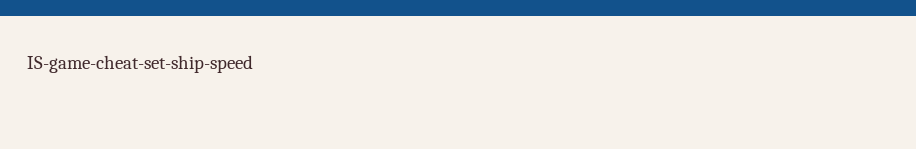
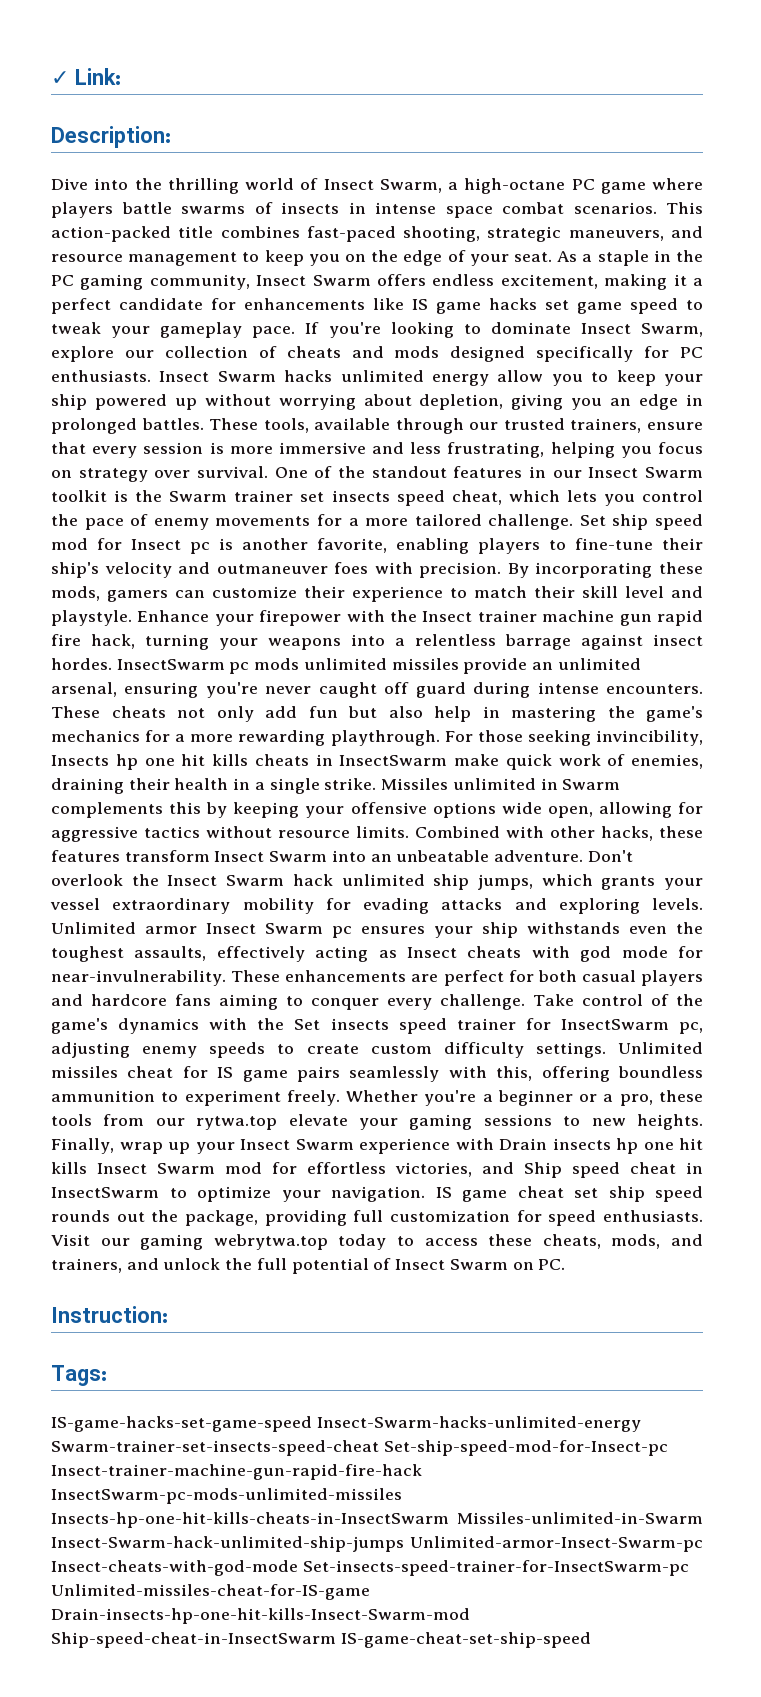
(27, 64) none -> [51,68,121,85] [51,126,171,148] [51,178,703,194] [51,202,703,218] [51,226,704,242] [51,250,703,266] [51,274,703,290] [51,298,703,314] [51,322,704,338] [51,346,703,362] [51,370,703,386] [51,394,703,410] [51,418,703,434] [51,442,703,458] [51,466,703,482] [51,490,703,506] [51,514,704,530] [51,538,703,554] [51,562,703,578] [51,586,703,602] [51,610,703,626] [51,634,703,650] [51,658,641,674] [51,682,704,698] [51,706,703,722] [51,730,703,746] [51,754,703,770] [51,778,621,794] [51,802,704,818] [51,826,703,842] [51,850,633,862] [51,874,703,890] [50,898,703,914] [51,922,703,938] [51,946,703,962] [51,970,703,986] [51,994,703,1010] [51,1018,704,1034] [51,1042,703,1058] [51,1066,703,1082] [51,1090,703,1106] [51,1114,703,1130] [51,1138,703,1154] [51,1162,703,1178] [51,1186,703,1202] [51,1210,703,1226] [51,1234,704,1250] [51,1258,566,1274] [51,1306,168,1323] [51,1365,107,1386] [51,1416,641,1432] [51,1440,668,1456] [51,1464,422,1480] [51,1488,402,1504] [51,1512,703,1528] [51,1536,703,1552] [51,1560,689,1576] [51,1584,370,1600] [51,1608,470,1624] [51,1632,336,1648] ✓ Link: // Description: // Dive into the thrilling world of Insect Swarm, a high-octane PC game where players battle swarms of insects in intense space combat scenarios. This action-packed title combines fast-paced shooting, strategic maneuvers, and resource management to keep you on the edge of your seat. As a staple in the PC gaming community, Insect Swarm offers endless excitement, making it a perfect candidate for enhancements like IS game hacks set game speed to tweak your gameplay pace. If you're looking to dominate Insect Swarm, explore our collection of cheats and mods designed specifically for PC enthusiasts. Insect Swarm hacks unlimited energy allow you to keep your ship powered up without worrying about depletion, giving you an edge in prolonged battles. These tools, available through our trusted trainers, ensure that every session is more immersive and less frustrating, helping you focus on strategy over survival. One of the standout features in our Insect Swarm toolkit is the Swarm trainer set insects speed cheat, which lets you control the pace of enemy movements for a more tailored challenge. Set ship speed mod for Insect pc is another favorite, enabling players to fine-tune their ship's velocity and outmaneuver foes with precision. By incorporating these mods, gamers can customize their experience to match their skill level and playstyle. Enhance your firepower with the Insect trainer machine gun rapid fire hack, turning your weapons into a relentless barrage against insect hordes. InsectSwarm pc mods unlimited missiles provide an unlimited arsenal, ensuring you're never caught off guard during intense encounters. These cheats not only add fun but also help in mastering the game's mechanics for a more rewarding playthrough. For those seeking invincibility, Insects hp one hit kills cheats in InsectSwarm make quick work of enemies, draining their health in a single strike. Missiles unlimited in Swarm complements this by keeping your offensive options wide open, allowing for aggressive tactics without resource limits. Combined with other hacks, these features transform Insect Swarm into an unbeatable adventure. Don't overlook the Insect Swarm hack unlimited ship jumps, which grants your vessel extraordinary mobility for evading attacks and exploring levels. Unlimited armor Insect Swarm pc ensures your ship withstands even the toughest assaults, effectively acting as Insect cheats with god mode for near-invulnerability. These enhancements are perfect for both casual players and hardcore fans aiming to conquer every challenge. Take control of the game's dynamics with the Set insects speed trainer for InsectSwarm pc, adjusting enemy speeds to create custom difficulty settings. Unlimited missiles cheat for IS game pairs seamlessly with this, offering boundless ammunition to experiment freely. Whether you're a beginner or a pro, these tools from our rytwa.top elevate your gaming sessions to new heights. Finally, wrap up your Insect Swarm experience with Drain insects hp one hit kills Insect Swarm mod for effortless victories, and Ship speed cheat in InsectSwarm to optimize your navigation. IS game cheat set ship speed rounds out the package, providing full customization for speed enthusiasts. Visit our gaming webrytwa.top today to access these cheats, mods, and trainers, and unlock the full potential of Insect Swarm on PC. // Instruction: // Tags: // IS-game-hacks-set-game-speed Insect-Swarm-hacks-unlimited-energy Swarm-trainer-set-insects-speed-cheat Set-ship-speed-mod-for-Insect-pc Insect-trainer-machine-gun-rapid-fire-hack InsectSwarm-pc-mods-unlimited-missiles Insects-hp-one-hit-kills-cheats-in-InsectSwarm Missiles-unlimited-in-Swarm Insect-Swarm-hack-unlimited-ship-jumps Unlimited-armor-Insect-Swarm-pc Insect-cheats-with-god-mode Set-insects-speed-trainer-for-InsectSwarm-pc Unlimited-missiles-cheat-for-IS-game Drain-insects-hp-one-hit-kills-Insect-Swarm-mod Ship-speed-cheat-in-InsectSwarm

